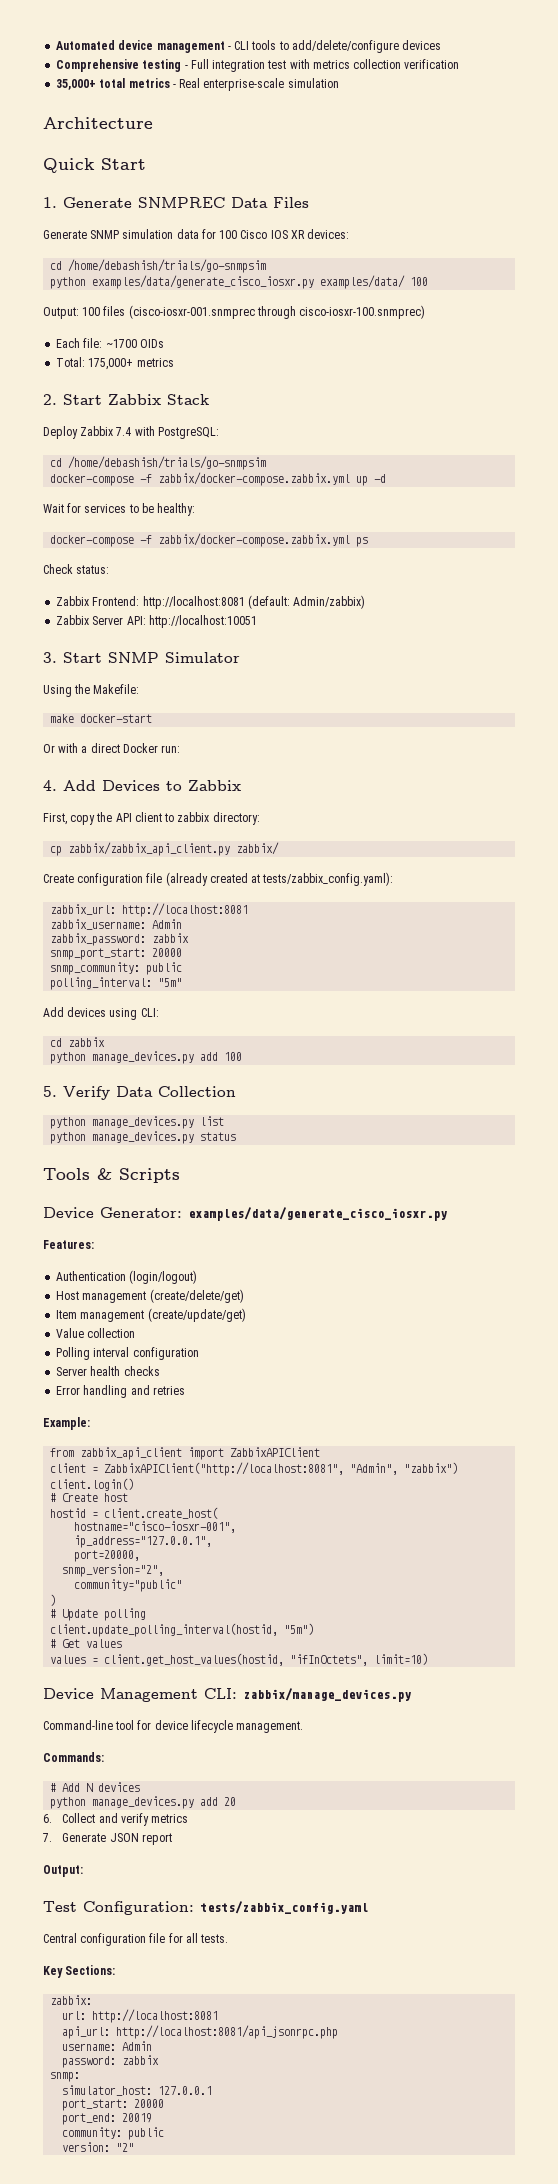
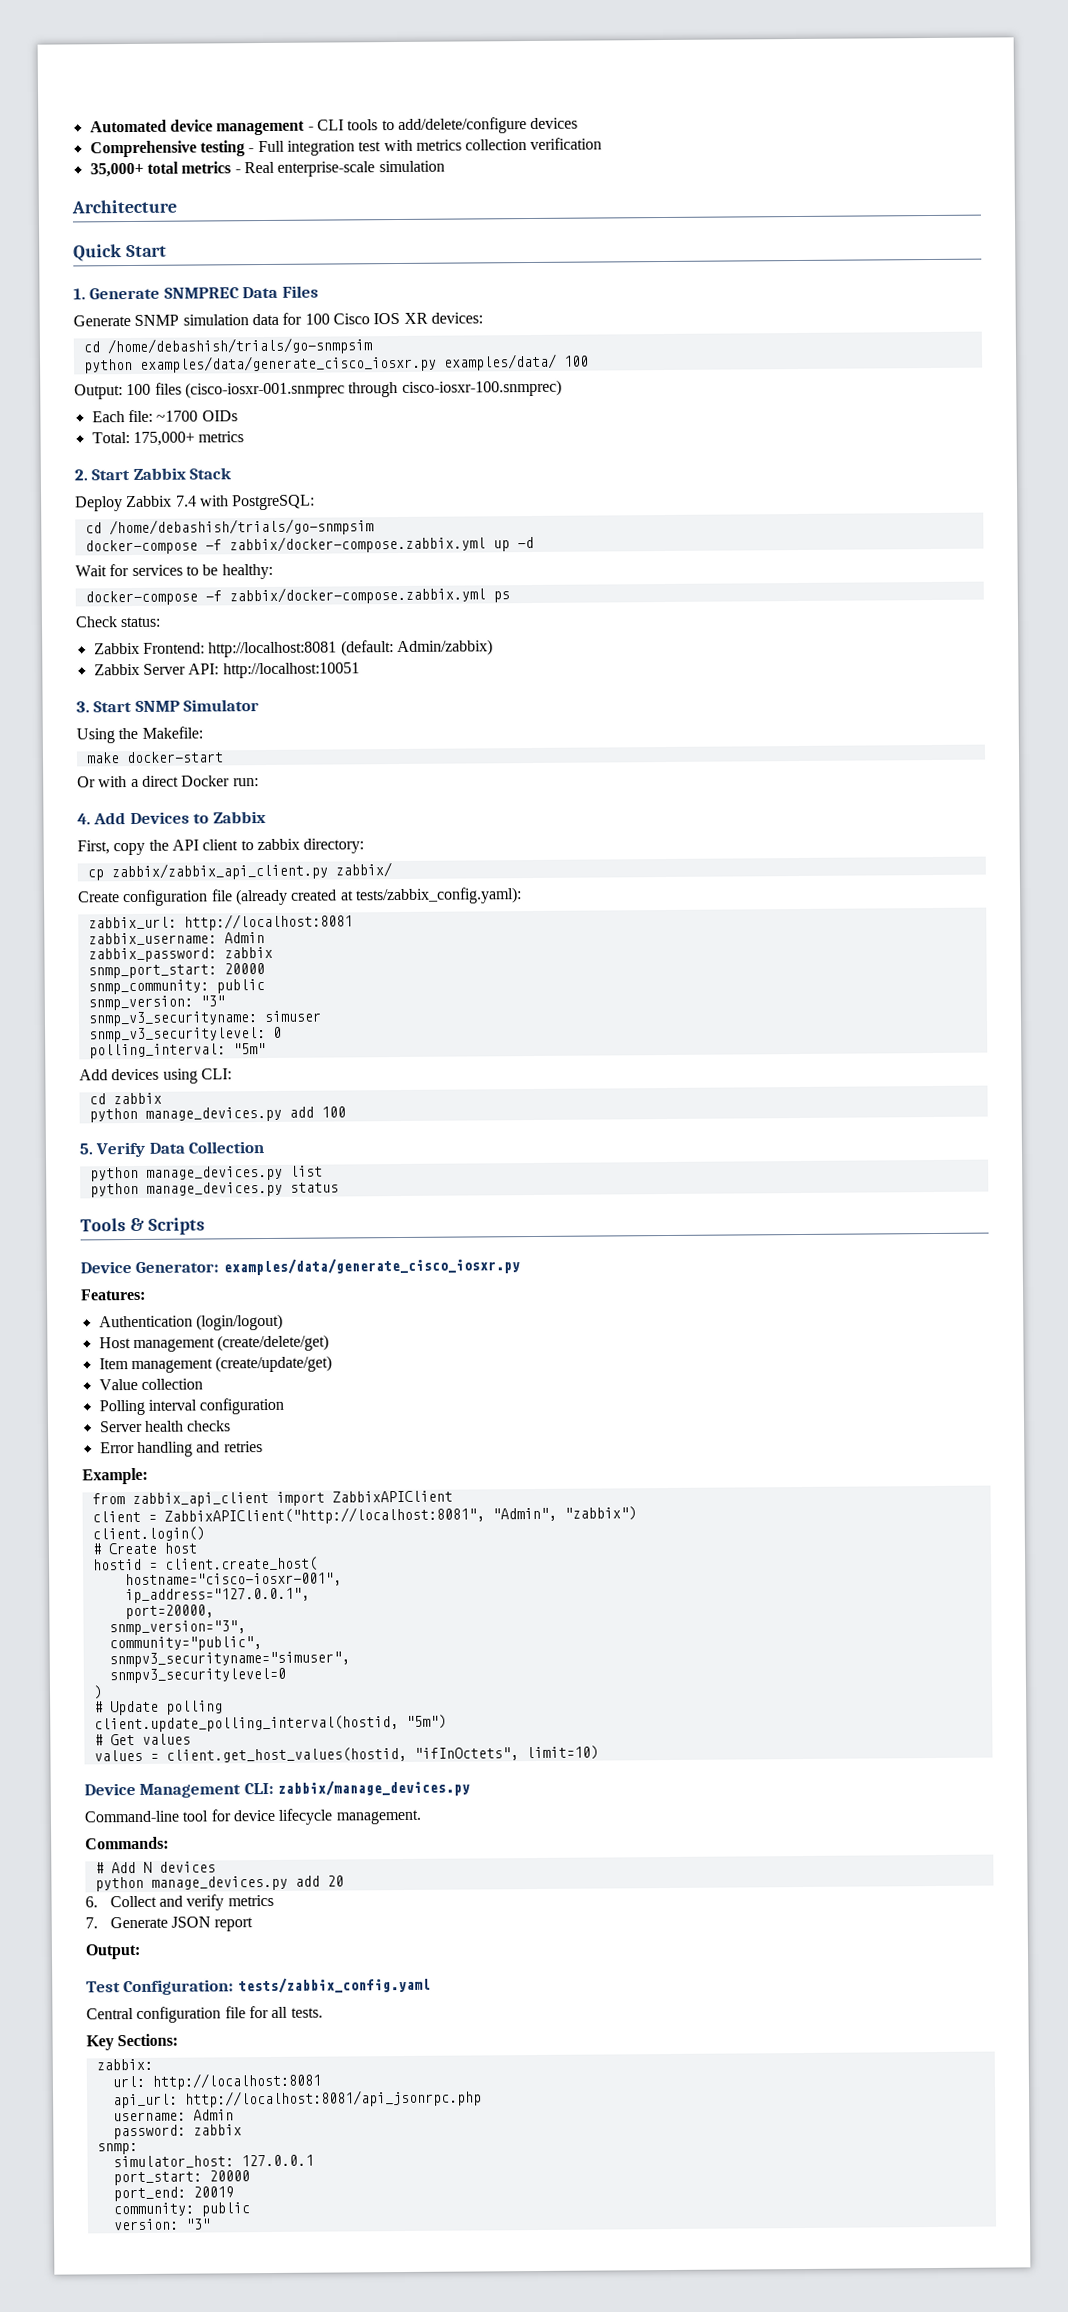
(183, 968) none -> [87,995,225,1011] [87,1010,321,1027] [88,1026,282,1043] // snmp_version: "3" // snmp_v3_securityname: simuser // snmp_v3_securitylevel: 0
[62,1564,165,1577] [74,1579,183,1592] snmp_version="2", // community="public" -> [108,1620,246,1636] [108,1636,262,1652] [108,1651,350,1668] [108,1667,286,1684] snmp_version="3", // community="public", // snmpv3_securityname="simuser", // snmpv3_securitylevel=0
[116,2143,135,2152] "2" -> [184,2218,211,2230] "3"

